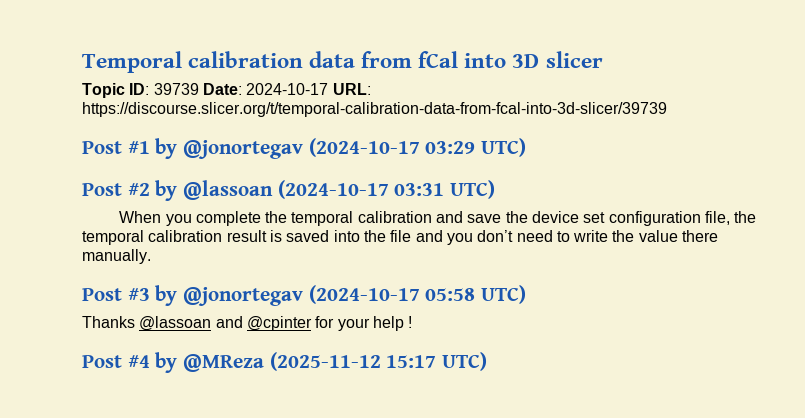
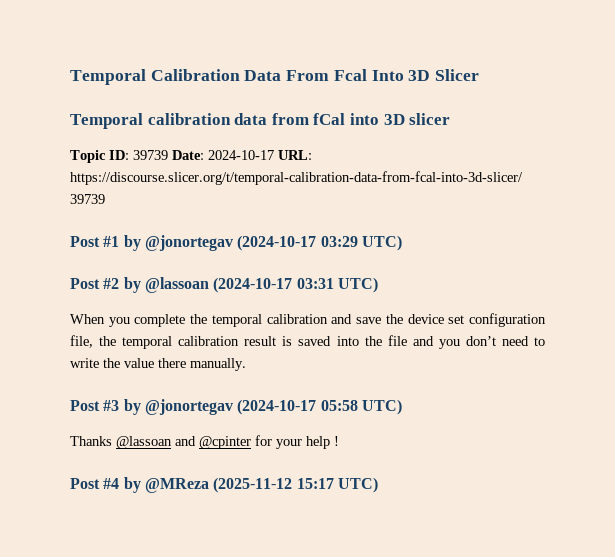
[82,51,182,73] Temporal -> [70,69,480,85] [70,113,143,129] Temporal Calibration Data From Fcal Into 3D Slicer // Temporal

